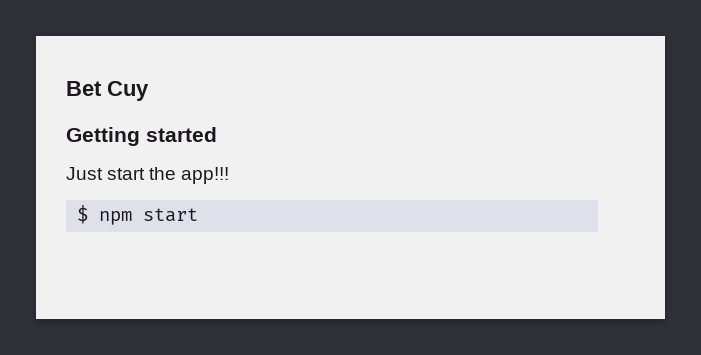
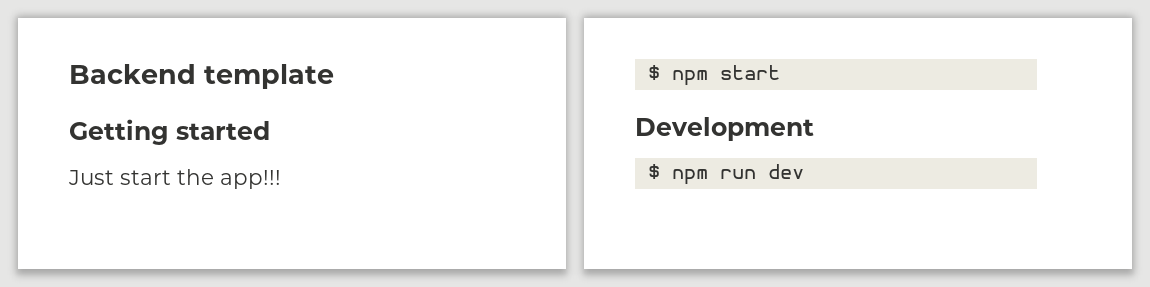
[66,81,149,101] Bet Cuy -> [69,64,334,89] Backend template
(199, 215) none -> [635,117,814,141] [647,164,804,185] // Development // $ npm run dev

